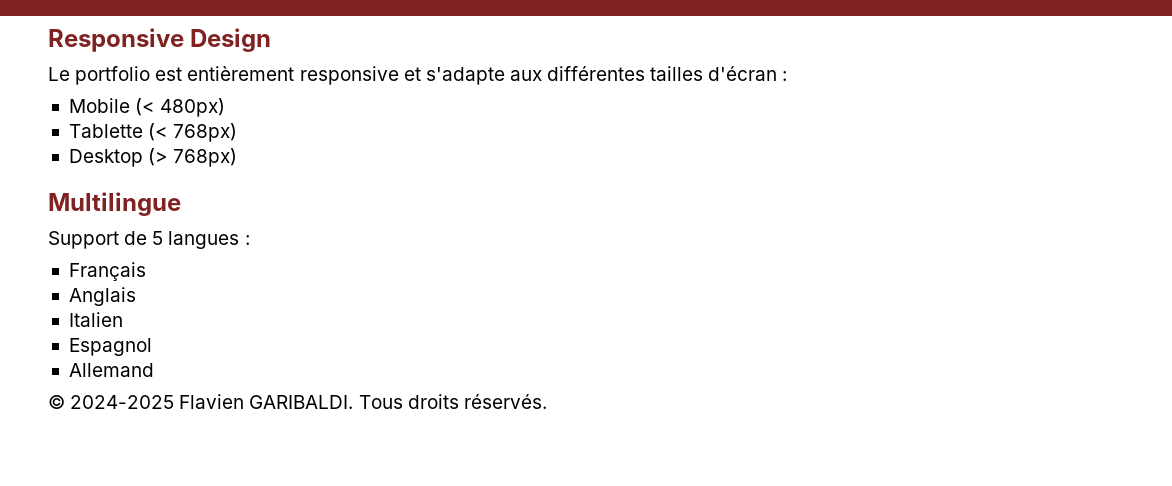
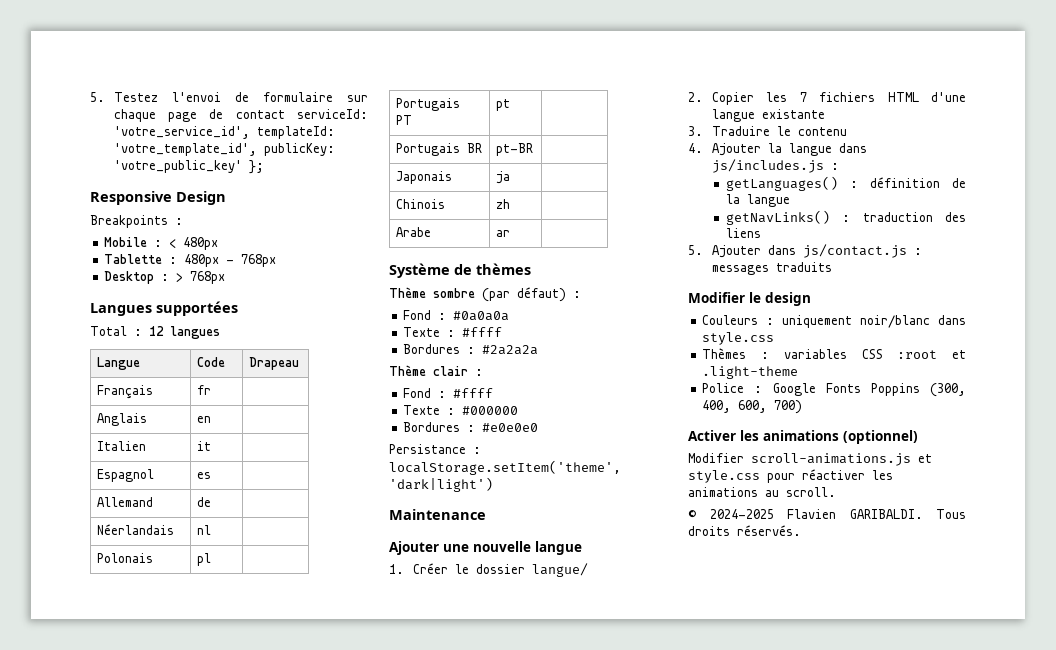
[48,28,272,52] [48,66,788,85] [68,98,226,117] [68,123,238,142] [68,148,238,167] [48,192,181,216] [48,231,250,249] [68,262,146,281] [68,287,136,306] [68,312,123,327] [68,338,152,356] [68,363,154,377] Responsive Design // Le portfolio est entièrement responsive et s'adapte aux différentes tailles d'écran : // Mobile (< 480px) // Tablette (< 768px) // Desktop (> 768px) // Multilingue // Support de 5 langues : // Français // Anglais // Italien // Espagnol // Allemand -> [90,92,368,102] [113,109,368,122] [113,126,335,139] [113,143,335,156] [113,160,264,174] [90,191,226,205] [90,215,183,228] [104,237,219,250] [104,254,277,267] [104,271,226,284] [90,301,238,316] [90,326,220,339] [97,357,141,370] [197,357,226,367] [249,357,300,370] [97,385,154,399] [197,385,212,395] [97,413,148,426] [197,416,212,423] [97,441,147,451] [197,441,212,451] [97,469,155,482] [197,472,212,479] [97,497,154,507] [197,497,212,507] [97,524,175,535] [197,525,212,535] [97,553,154,563] [197,553,212,566] [396,98,461,111] [396,115,413,125] [496,99,511,111] [396,143,483,156] [496,143,534,156] [396,171,453,184] [496,171,511,184] [396,199,446,209] [496,199,511,209] [396,227,432,237] [496,230,511,237] [389,263,531,278] [389,287,581,302] [403,310,510,321] [403,327,503,337] [403,344,539,355] [389,365,483,376] [403,388,494,398] [403,405,519,415] [403,422,539,432] [389,444,481,454] [389,460,621,475] [389,477,493,492] [389,509,486,520] [389,541,582,555] [389,563,588,577] [688,92,966,105] [711,109,825,122] [688,126,847,136] [688,143,867,156] [711,159,839,173] [726,176,966,191] [726,194,791,207] [726,210,966,225] [726,228,762,238] [688,244,922,258] [711,262,832,275] [688,292,811,306] [702,315,966,328] [702,332,775,345] [702,348,966,359] [702,366,799,379] [702,383,966,397] [702,400,803,414] [688,430,918,444] [688,453,932,466] [688,469,893,483] [688,487,836,497] 5. Testez l'envoi de formulaire sur chaque page de contact serviceId: 'votre_service_id', templateId: 'votre_template_id', publicKey: 'votre_public_key' }; // Responsive Design // Breakpoints : // Mobile : < 480px // Tablette : 480px - 768px // Desktop : > 768px // Langues supportées // Total : 12 langues // Langue | Code | Drapeau // Français | fr | // Anglais | en | // Italien | it | // Espagnol | es | // Allemand | de | // Néerlandais | nl | // Polonais | pl | // Portugais PT | pt | // Portugais BR | pt-BR | // Japonais | ja | // Chinois | zh | // Arabe | ar | // Système de thèmes // Thème sombre (par défaut) : // Fond : #0a0a0a // Texte : #ffff // Bordures : #2a2a2a // Thème clair : // Fond : #ffff // Texte : #000000 // Bordures : #e0e0e0 // Persistance : localStorage.setItem('theme', 'dark|light') // Maintenance // Ajouter une nouvelle langue // 1. Créer le dossier langue/ // 2. Copier les 7 fichiers HTML d'une langue existante // 3. Traduire le contenu // 4. Ajouter la langue dans js/includes.js : // getLanguages() : définition de la langue // getNavLinks() : traduction des liens // 5. Ajouter dans js/contact.js : messages traduits // Modifier le design // Couleurs : uniquement noir/blanc dans style.css // Thèmes : variables CSS :root et .light-theme // Police : Google Fonts Poppins (300, 400, 600, 700) // Activer les animations (optionnel) // Modifier scroll-animations.js et style.css pour réactiver les animations au scroll.

